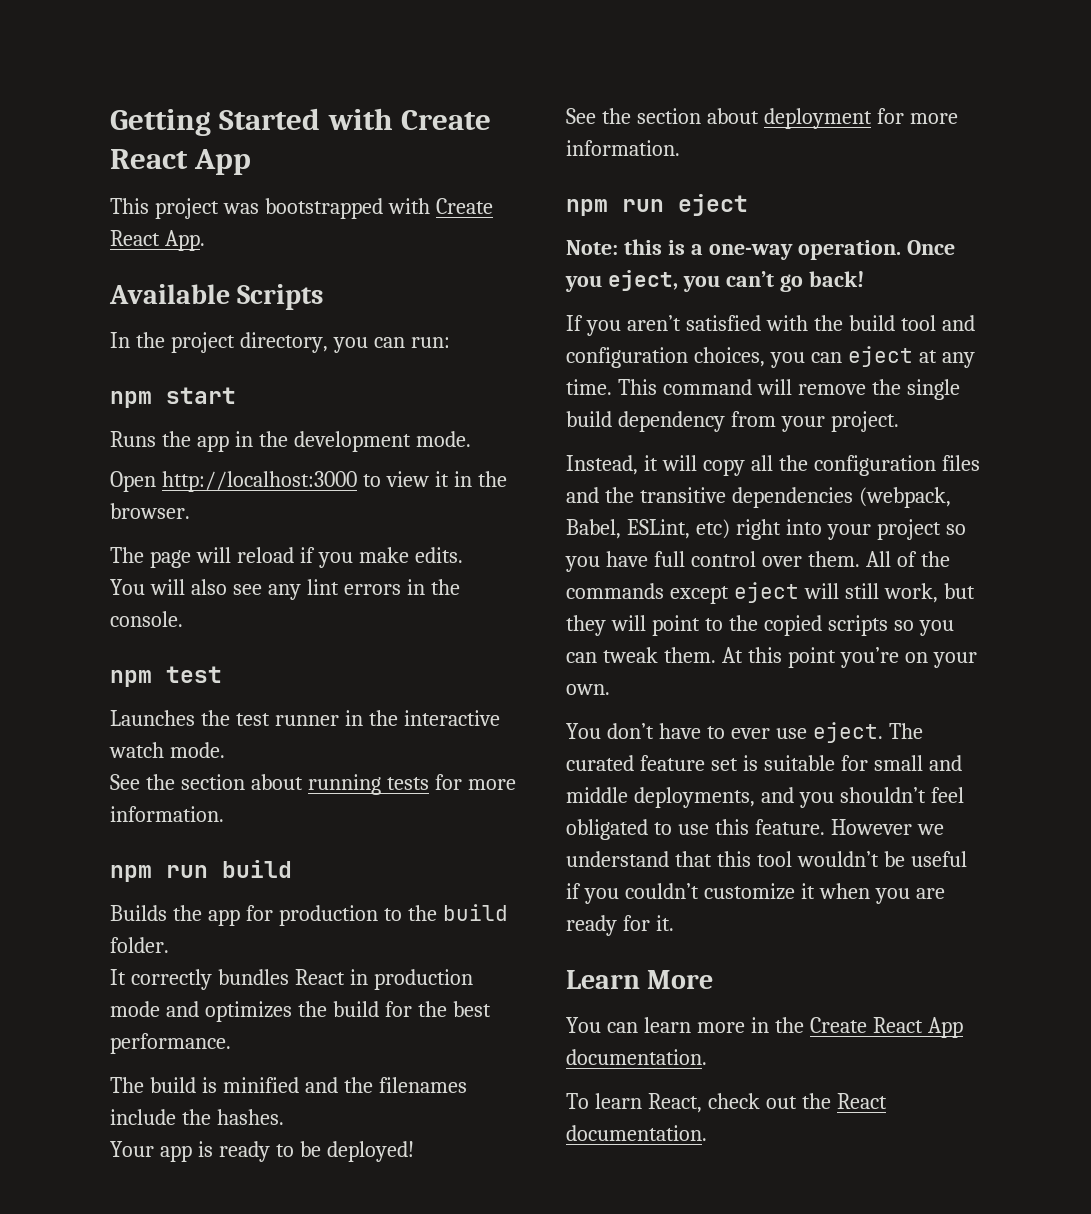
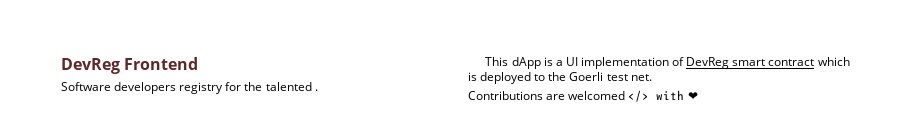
[110,108,492,136] [110,149,252,175] [110,198,493,219] [110,230,205,251] [109,284,324,310] [110,332,450,353] [110,387,236,408] [110,431,471,452] [110,471,507,492] [110,503,190,519] [110,547,463,568] [110,579,460,600] [110,611,183,627] [110,666,222,687] [110,710,500,726] [109,742,225,758] [110,774,516,795] [110,806,224,822] [110,860,292,882] [110,904,508,926] [110,937,169,953] [110,969,473,990] [110,1001,491,1022] [110,1033,231,1054] [110,1077,467,1093] [110,1109,284,1125] [110,1141,414,1162] [566,108,958,129] [566,140,680,156] [566,194,748,216] [566,239,955,260] [565,270,864,292] [566,315,975,336] [566,346,975,368] [566,379,960,400] [566,411,899,432] [566,455,980,476] [566,487,951,508] [566,519,966,540] [565,551,950,572] [566,582,975,604] [566,615,954,636] [566,647,977,668] [566,684,610,695] [566,722,923,743] [566,755,962,771] [566,787,964,808] [566,819,944,840] [566,851,967,867] [566,883,945,904] [566,915,674,936] [566,970,714,989] [566,1017,963,1038] [566,1049,707,1065] [566,1093,887,1113] [566,1125,707,1141] Getting Started with Create React App // This project was bootstrapped with Create React App. // Available Scripts // In the project directory, you can run: // npm start // Runs the app in the development mode. // Open http://localhost:3000 to view it in the browser. // The page will reload if you make edits. // You will also see any lint errors in the console. // npm test // Launches the test runner in the interactive watch mode. // See the section about running tests for more information. // npm run build // Builds the app for production to the build folder. // It correctly bundles React in production mode and optimizes the build for the best performance. // The build is minified and the filenames include the hashes. // Your app is ready to be deployed! // See the section about deployment for more information. // npm run eject // Note: this is a one-way operation. Once you eject, you can’t go back! // If you aren’t satisfied with the build tool and configuration choices, you can eject at any time. This command will remove the single build dependency from your project. // Instead, it will copy all the configuration files and the transitive dependencies (webpack, Babel, ESLint, etc) right into your project so you have full control over them. All of the commands except eject will still work, but they will point to the copied scripts so you can tweak them. At this point you’re on your own. // You don’t have to ever use eject. The curated feature set is suitable for small and middle deployments, and you shouldn’t feel obligated to use this feature. However we understand that this tool wouldn’t be useful if you couldn’t customize it when you are ready for it. // Learn More // You can learn more in the Create React App documentation. // To learn React, check out the React documentation. -> [61,57,199,74] [61,82,318,94] [485,57,850,69] [468,72,652,84] [468,90,699,102] DevReg Frontend // Software developers registry for the talented . // This dApp is a UI implementation of DevReg smart contract which is deployed to the Goerli test net. // Contributions are welcomed </> with ❤

